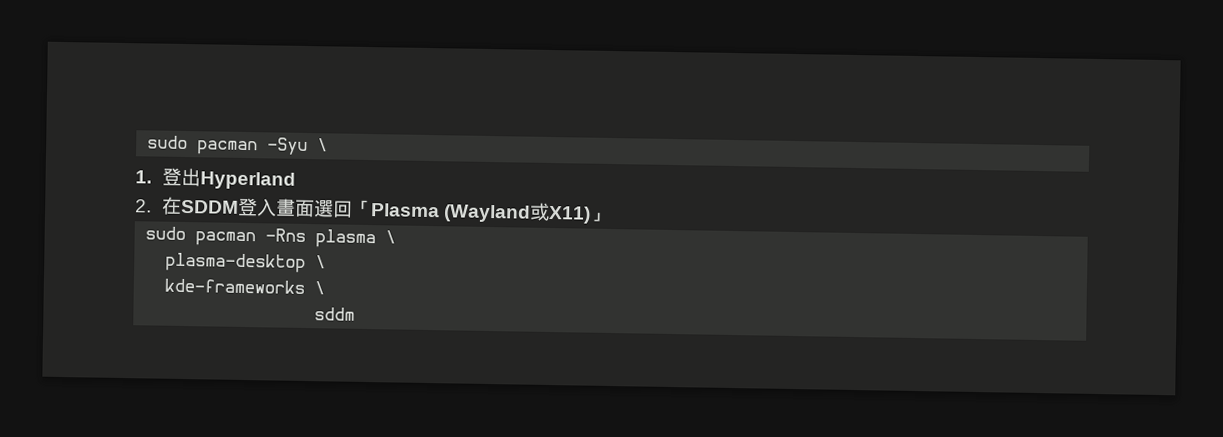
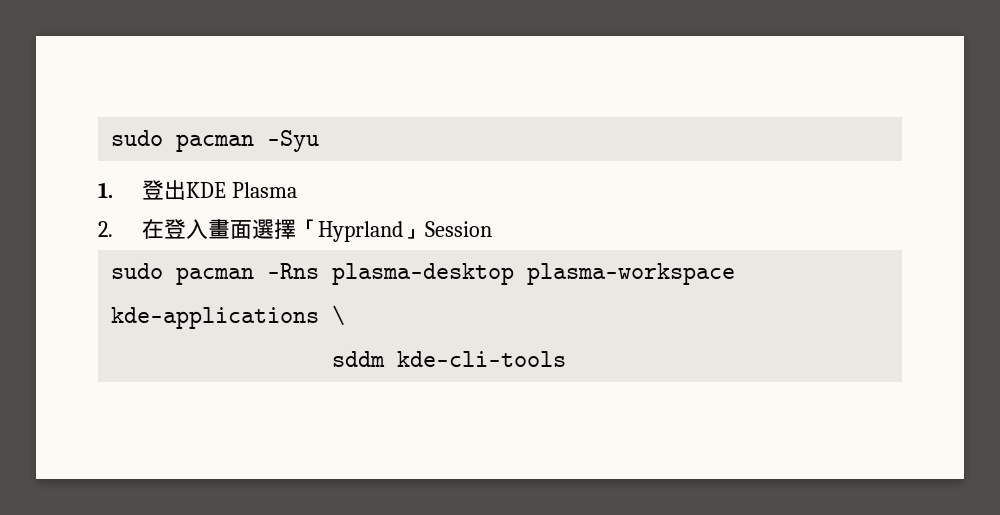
[317,138,329,152] \ -> (320, 141) none
[199,171,296,190] Hyperland -> [185,182,297,198] KDE Plasma
[180,199,239,214] SDDM -> (164, 229) none
[331,199,592,224] 回「Plasma (Wayland或X11) -> [273,219,403,242] 擇「Hyprland
(611, 217) none -> [424,221,492,237] Session
[315,229,397,249] [165,252,327,273] [164,278,306,294] plasma \ // plasma-desktop \ // kde-frameworks -> [332,263,736,285] [111,307,320,329] plasma-desktop plasma-workspace kde-applications
(356, 314) none -> [397,351,567,367] kde-cli-tools

